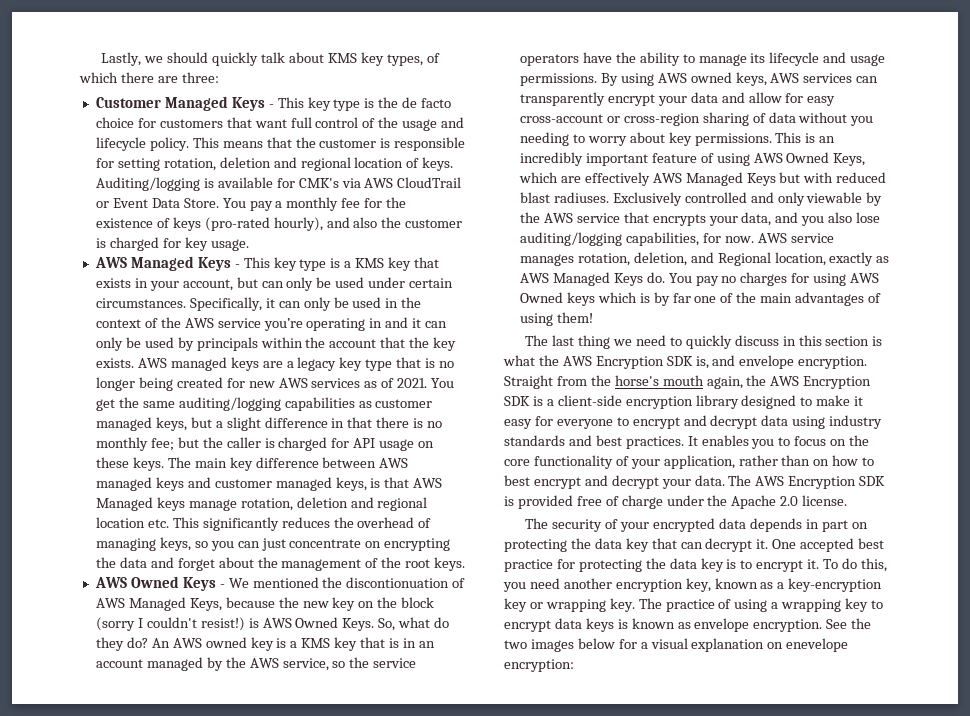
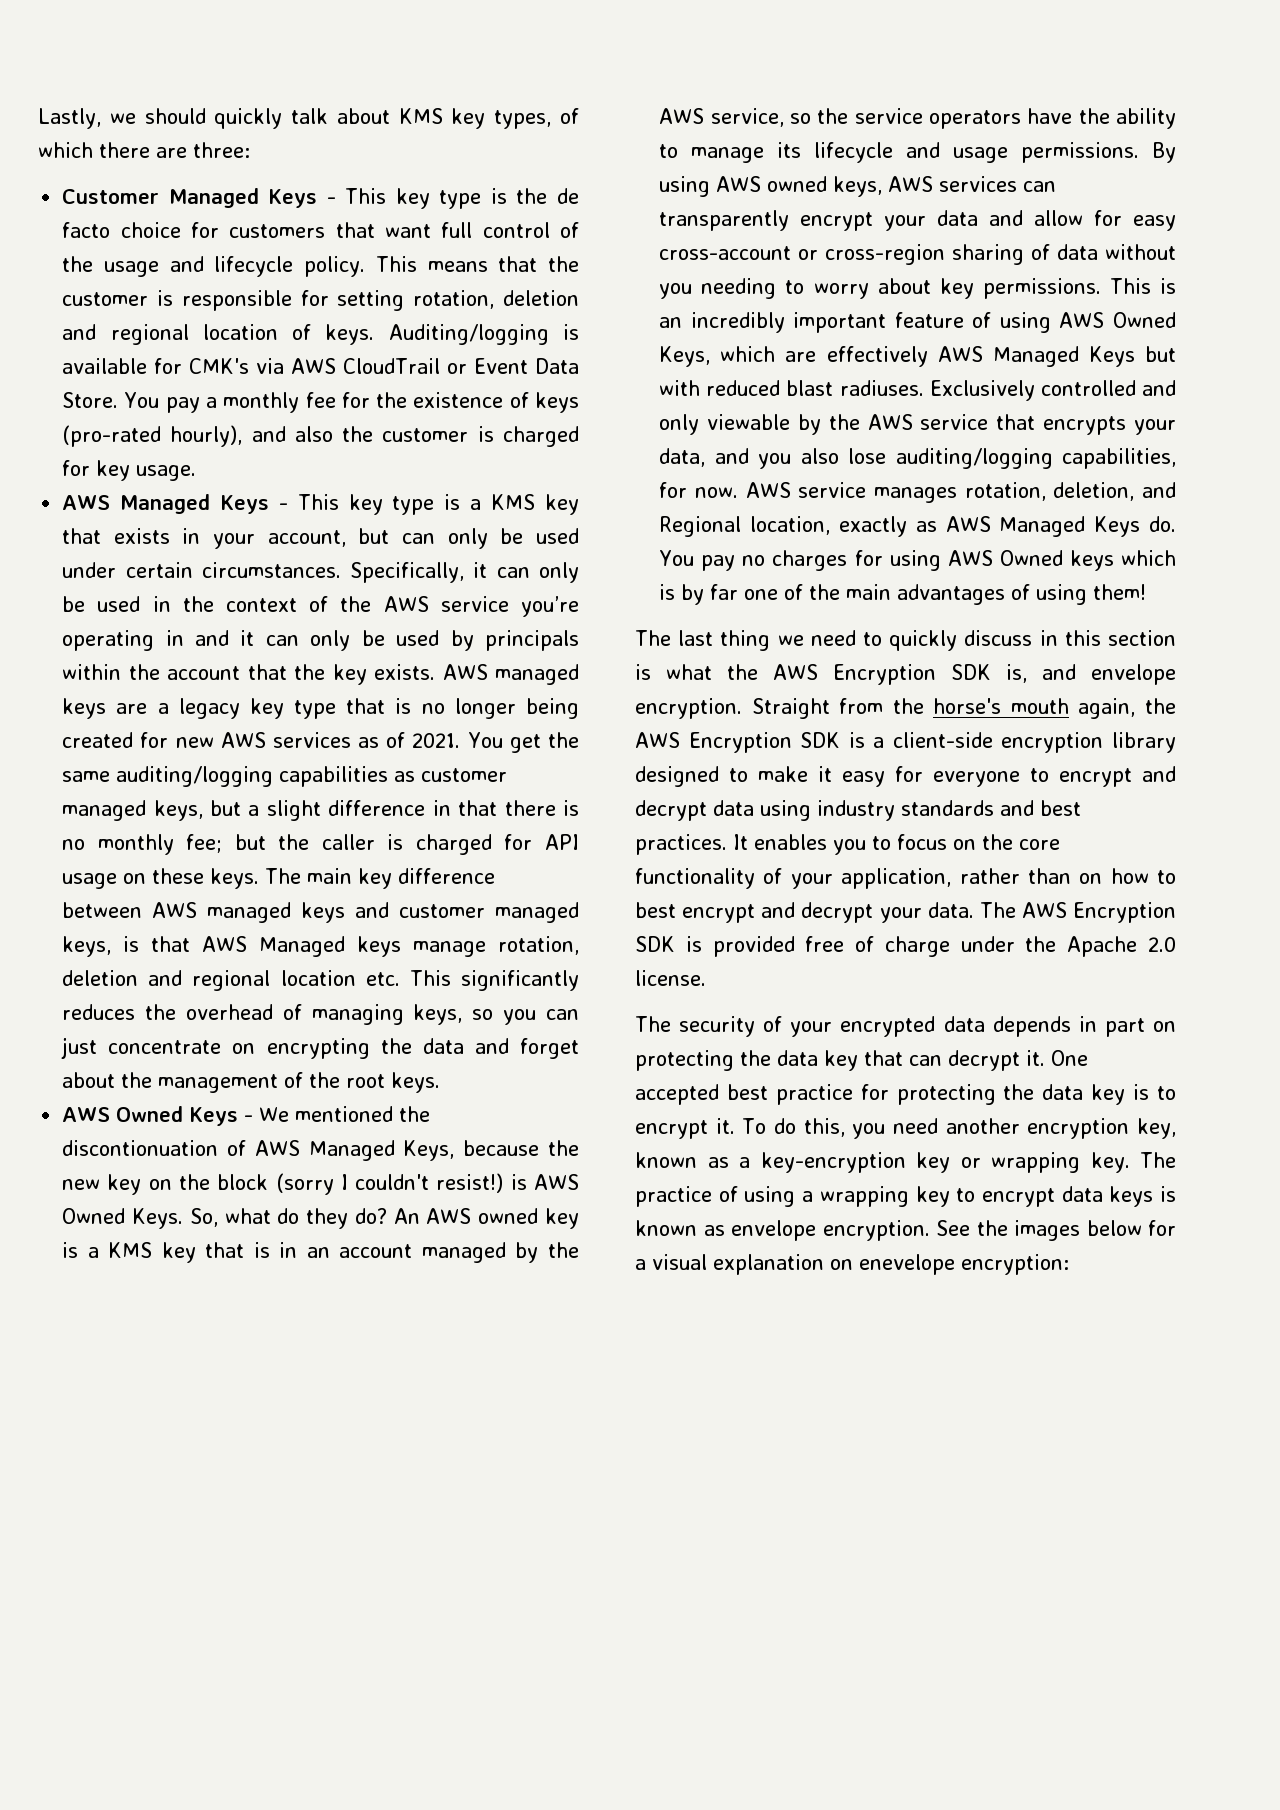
[504,640,527,649] two -> (1008, 1228) none

